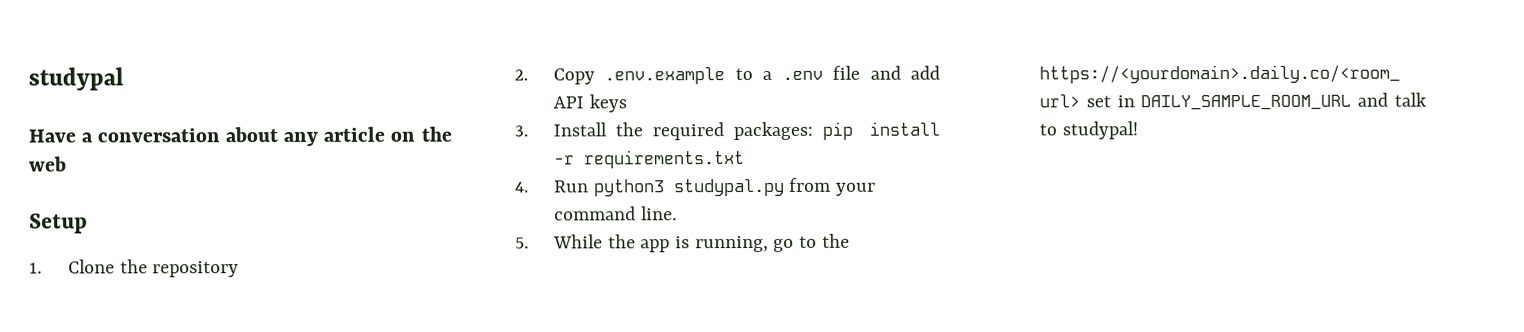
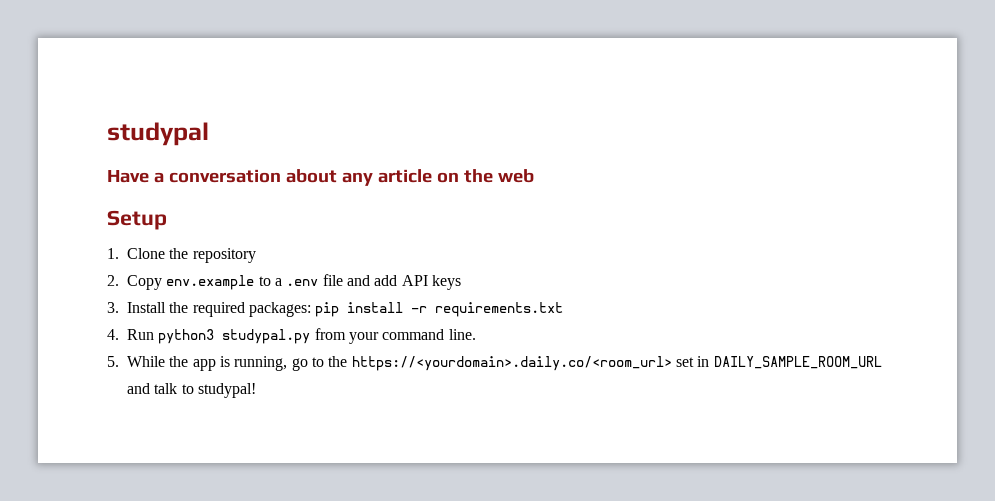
[604,67,726,85] .env.example -> [166,275,255,290] env.example

